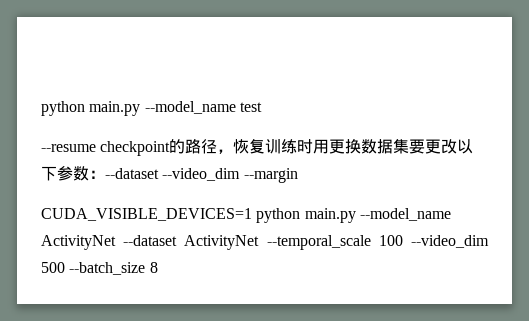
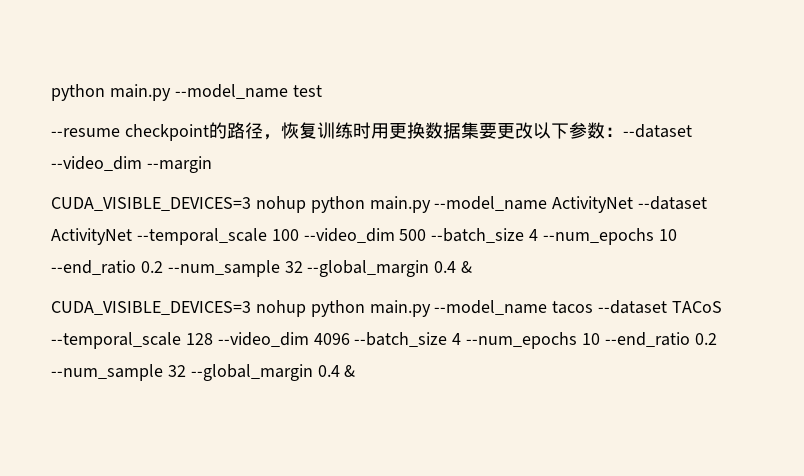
[41,208,252,221] CUDA_VISIBLE_DEVICES=1 -> [51,196,306,213] CUDA_VISIBLE_DEVICES=3 nohup
[149,262,158,273] 8 -> [529,228,677,245] [51,260,473,277] [51,300,723,317] [51,332,717,349] [51,364,356,381] 4 --num_epochs 10 --end_ratio 0.2 --num_sample 32 --global_margin 0.4 & // CUDA_VISIBLE_DEVICES=3 nohup python main.py --model_name tacos --dataset TACoS --temporal_scale 128 --video_dim 4096 --batch_size 4 --num_epochs 10 --end_ratio 0.2 --num_sample 32 --global_margin 0.4 &

